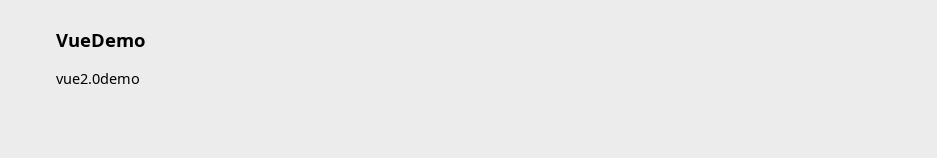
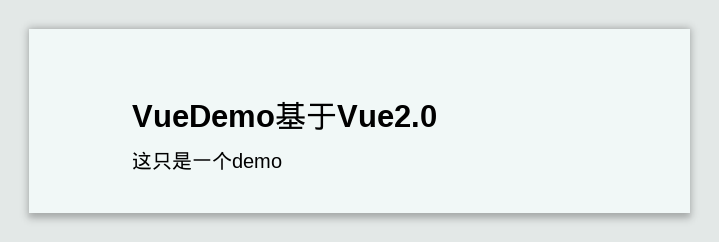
[56,73,140,84] // vue2.0demo -> [275,101,437,130] [132,151,282,170] 基于Vue2.0 // 这只是一个demo

